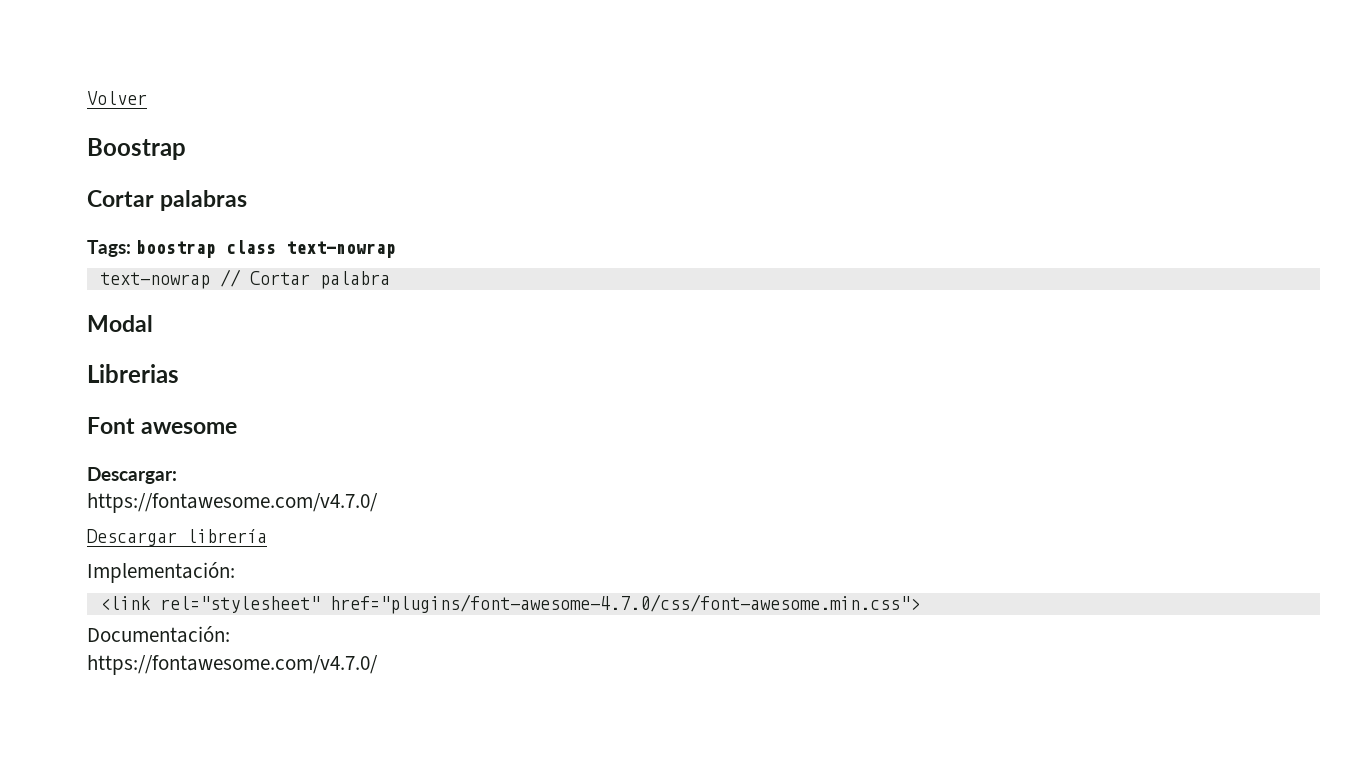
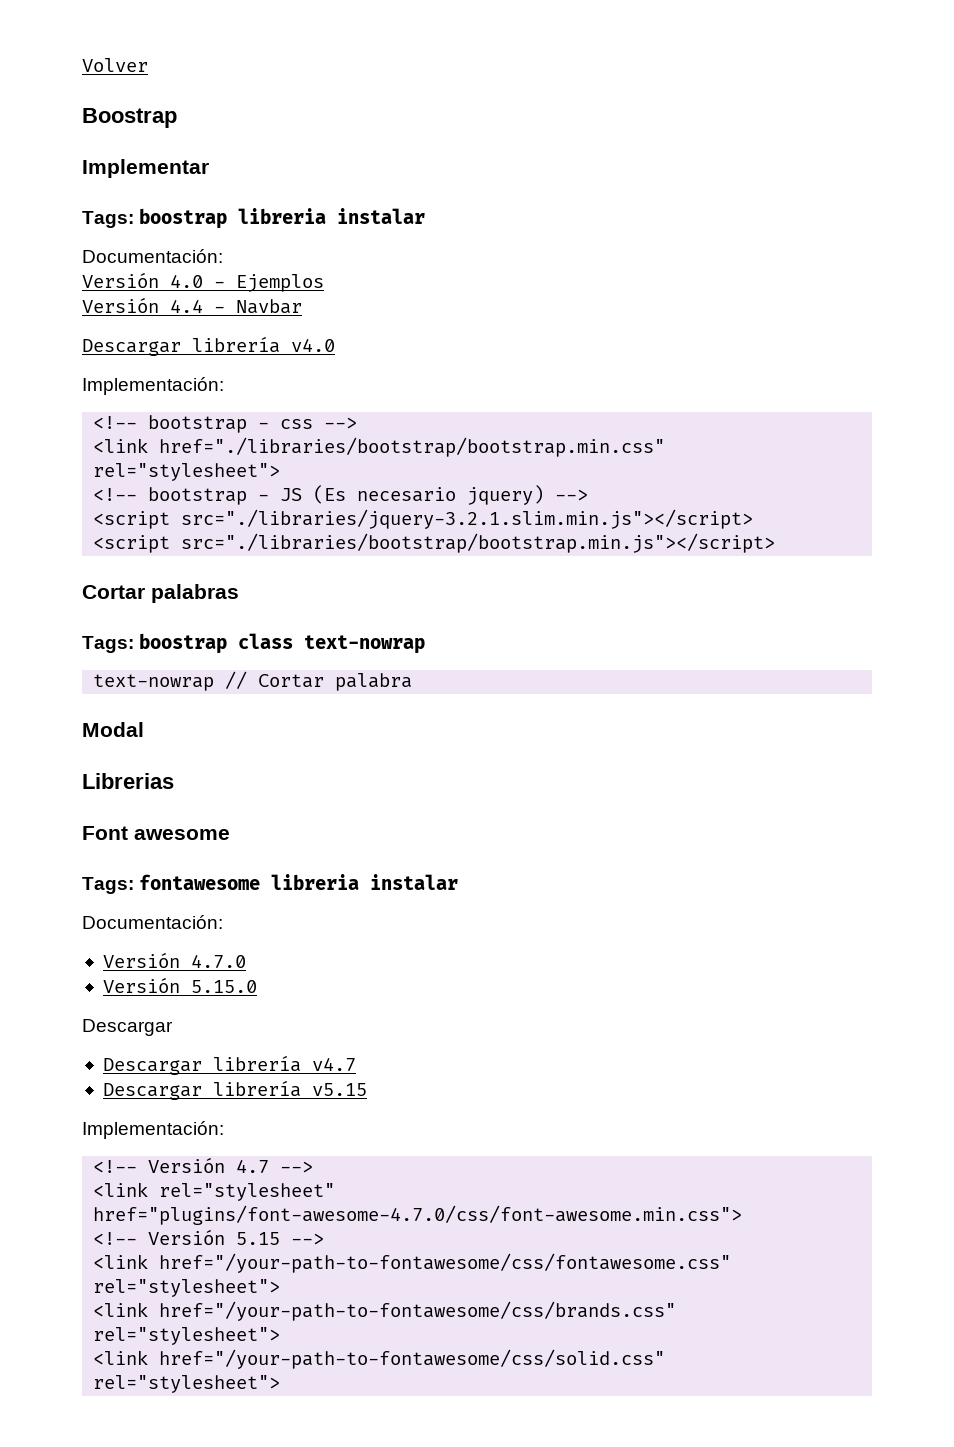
(186, 149) none -> [82,159,209,178] [82,208,426,229] [82,249,223,263] [82,272,324,292] [82,297,302,314] [82,336,335,356] [82,377,224,395] [93,415,358,433] [93,437,666,457] [93,463,281,481] [93,485,589,505] [93,509,754,529] [93,533,776,553] // Implementar // Tags: boostrap libreria instalar // Documentación: // Versión 4.0 - Ejemplos // Versión 4.4 - Navbar // Descargar librería v4.0 // Implementación: // <!-- bootstrap - css --> // <link href="./libraries/bootstrap/bootstrap.min.css" rel="stylesheet"> // <!-- bootstrap - JS (Es necesario jquery) --> // <script src="./libraries/jquery-3.2.1.slim.min.js"></script> // <script src="./libraries/bootstrap/bootstrap.min.js"></script>
[87,467,177,484] [87,493,378,513] [87,529,267,546] [87,562,235,583] [99,594,920,614] [87,626,230,643] [87,655,378,675] Descargar: // https://fontawesome.com/v4.7.0/ // Descargar librería // Implementación: // <link rel="stylesheet" href="plugins/font-awesome-4.7.0/css/font-awesome.min.css"> // Documentación: // https://fontawesome.com/v4.7.0/ -> [82,874,459,894] [82,915,223,929] [102,952,246,968] [102,977,257,993] [82,1019,173,1036] [102,1055,356,1075] [102,1080,367,1100] [82,1121,224,1139] [93,1157,314,1173] [93,1182,336,1201] [93,1205,743,1225] [93,1229,325,1245] [93,1253,732,1273] [93,1279,281,1297] [93,1301,677,1321] [93,1327,281,1345] [93,1349,666,1369] [93,1375,281,1393] Tags: fontawesome libreria instalar // Documentación: // Versión 4.7.0 // Versión 5.15.0 // Descargar // Descargar librería v4.7 // Descargar librería v5.15 // Implementación: // <!-- Versión 4.7 --> // <link rel="stylesheet" href="plugins/font-awesome-4.7.0/css/font-awesome.min.css"> // <!-- Versión 5.15 --> // <link href="/your-path-to-fontawesome/css/fontawesome.css" rel="stylesheet"> // <link href="/your-path-to-fontawesome/css/brands.css" rel="stylesheet"> // <link href="/your-path-to-fontawesome/css/solid.css" rel="stylesheet">

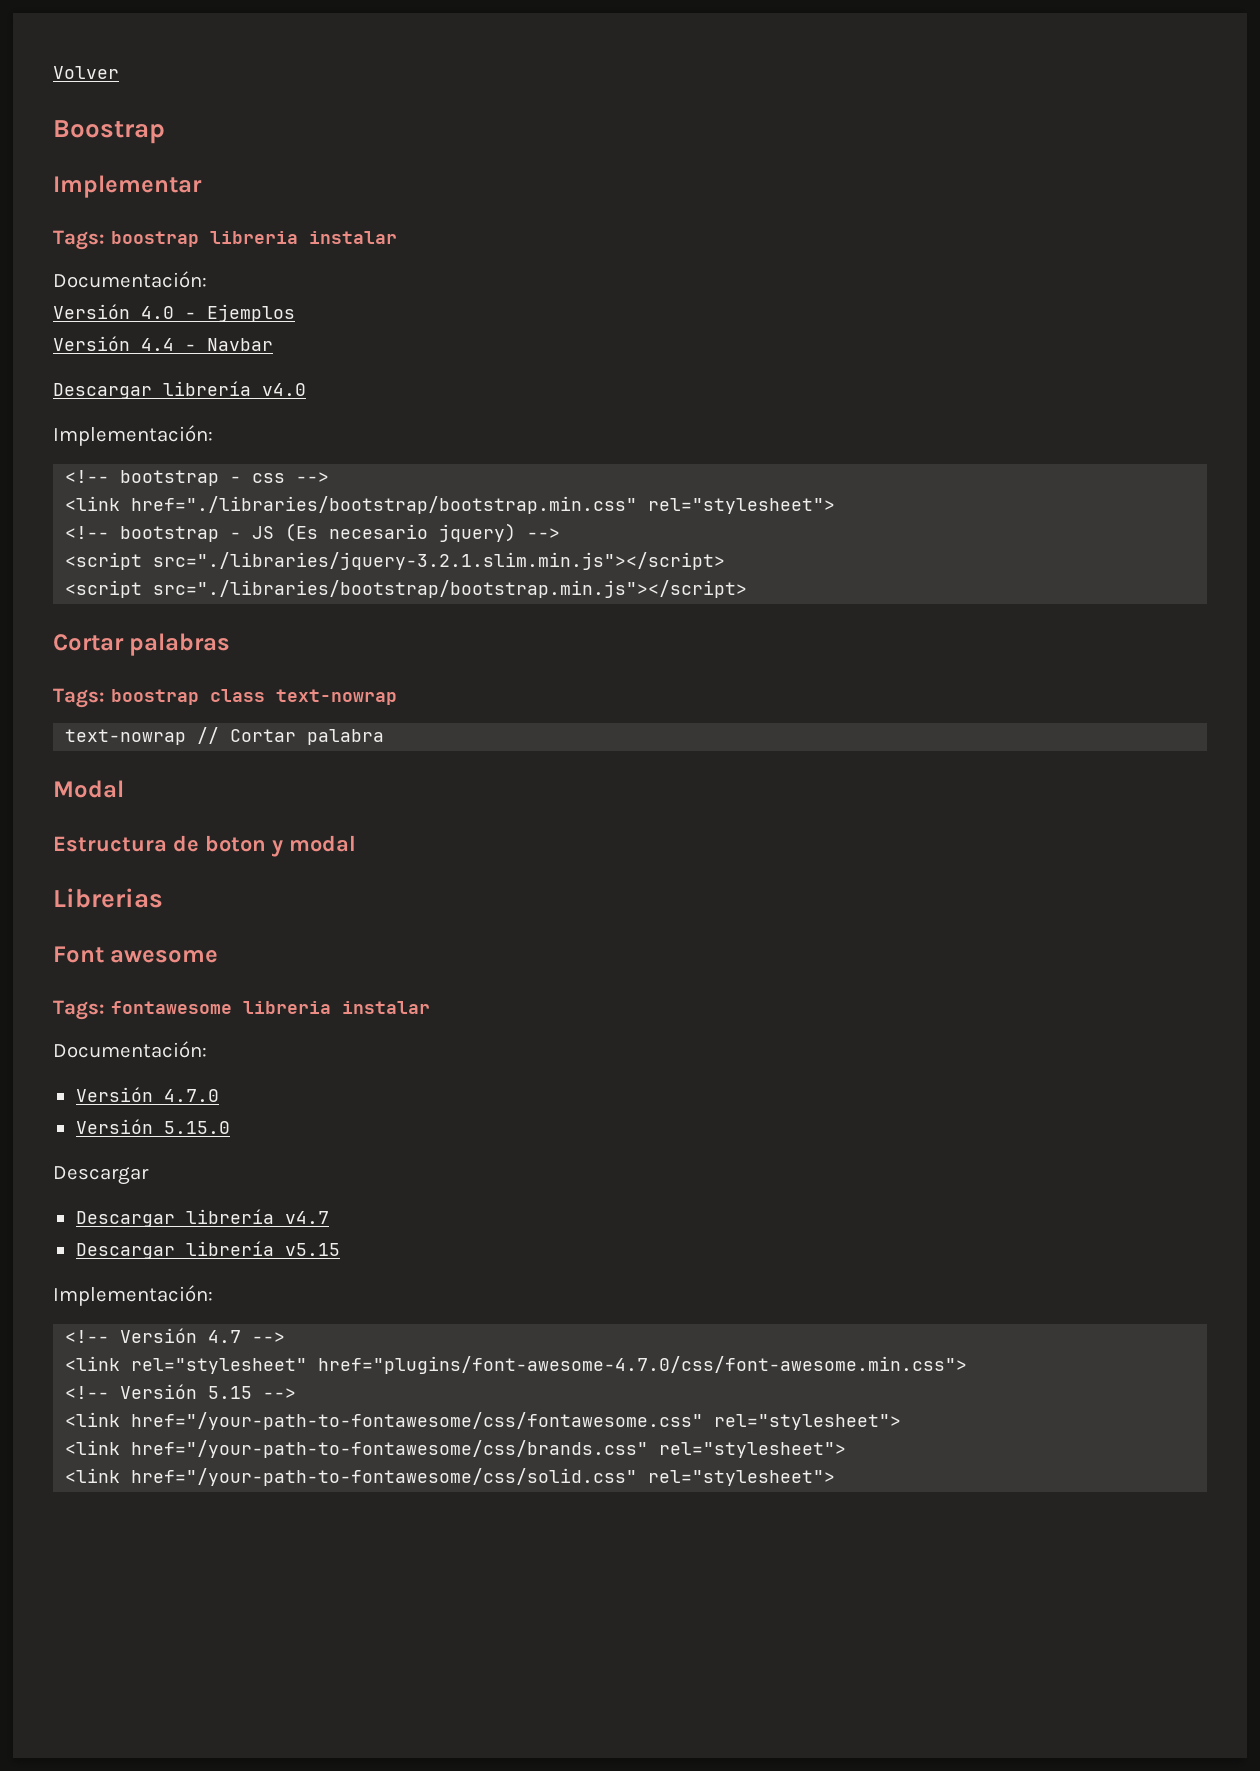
(144, 729) none -> [53,835,356,857] // Estructura de boton y modal

